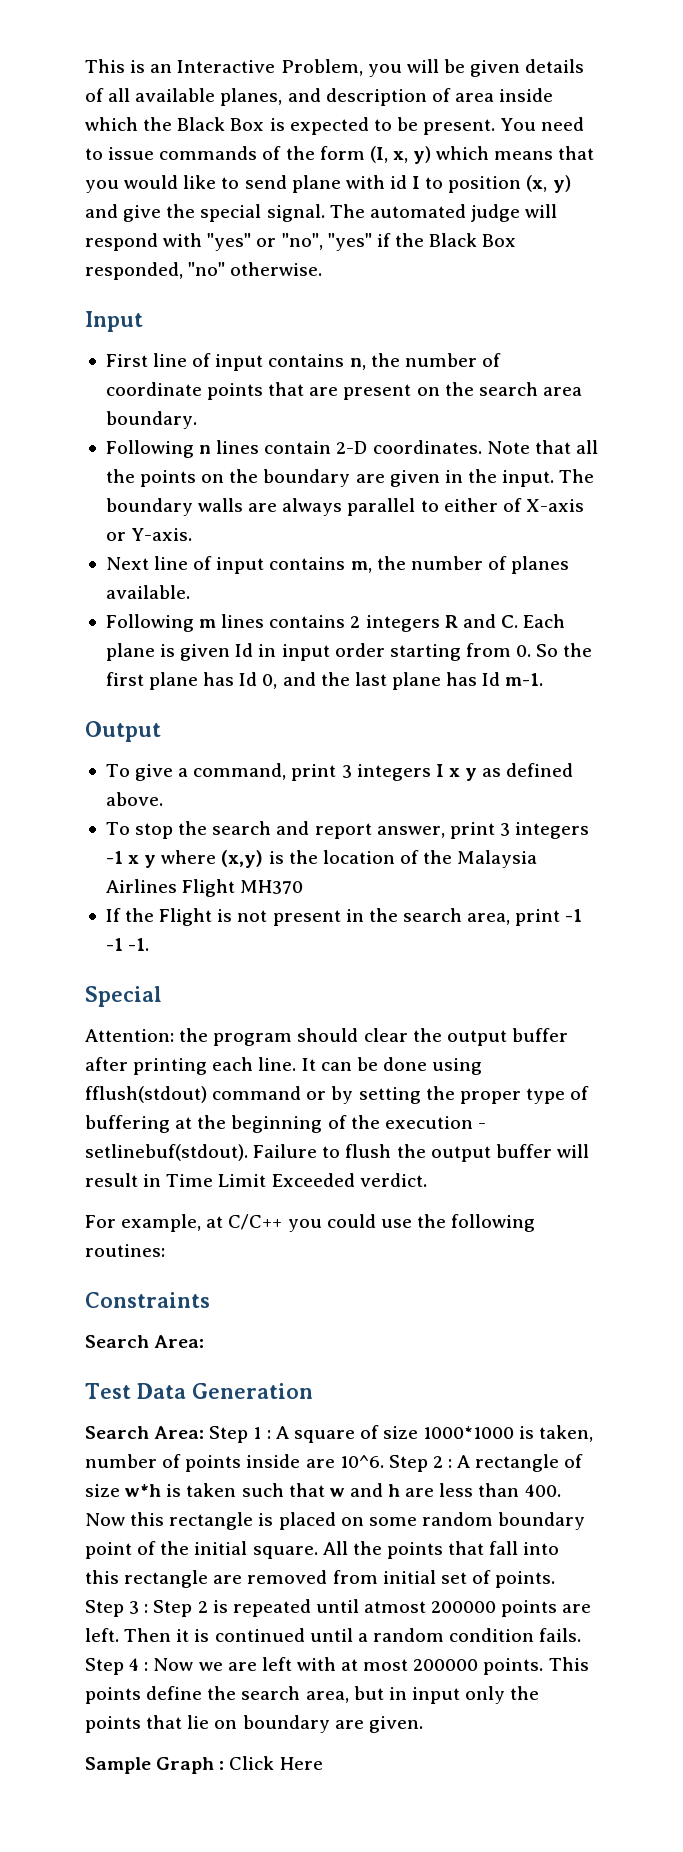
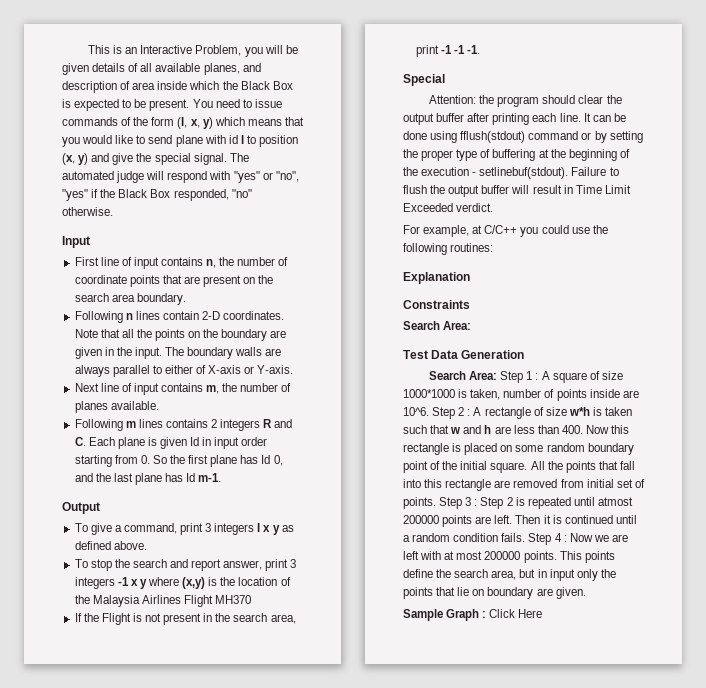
(165, 1250) none -> [403,272,470,284] // Explanation

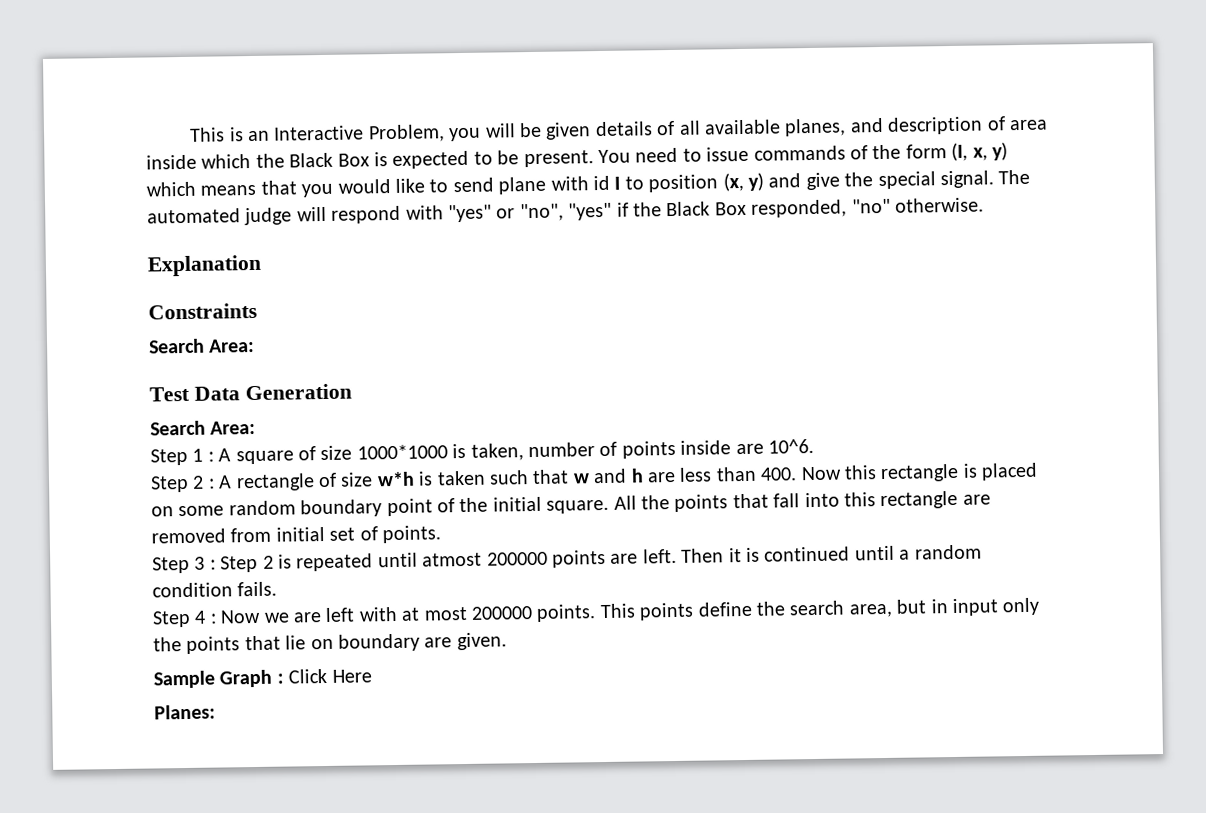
[62,236,90,248] [74,257,289,269] [74,275,274,287] [74,293,186,305] [74,311,285,323] [74,329,287,341] [74,347,282,359] [74,365,294,377] [74,383,292,395] [74,401,159,413] [74,419,293,431] [74,437,268,449] [74,455,283,467] [74,473,222,485] [62,502,100,514] [74,523,294,535] [74,541,147,550] [74,559,297,571] [74,577,291,589] [74,595,252,607] [74,613,296,625] [415,45,480,57] [403,74,445,86] [428,95,622,107] [403,113,626,125] [403,131,643,143] [403,149,630,161] [403,167,619,179] [403,185,631,197] [403,203,494,212] [403,225,608,237] [403,243,494,255] // Input // First line of input contains n, the number of coordinate points that are present on the search area boundary. // Following n lines contain 2-D coordinates. Note that all the points on the boundary are given in the input. The boundary walls are always parallel to either of X-axis or Y-axis. // Next line of input contains m, the number of planes available. // Following m lines contains 2 integers R and C. Each plane is given Id in input order starting from 0. So the first plane has Id 0, and the last plane has Id m-1. // Output // To give a command, print 3 integers I x y as defined above. // To stop the search and report answer, print 3 integers -1 x y where (x,y) is the location of the Malaysia Airlines Flight MH370 // If the Flight is not present in the search area, print -1 -1 -1. // Special // Attention: the program should clear the output buffer after printing each line. It can be done using fflush(stdout) command or by setting the proper type of buffering at the beginning of the execution - setlinebuf(stdout). Failure to flush the output buffer will result in Time Limit Exceeded verdict. // For example, at C/C++ you could use the following routines: -> (984, 205) none
(498, 375) none -> (257, 427) //
(429, 411) none -> (814, 446) //
(436, 503) none -> (441, 534) //
(526, 537) none -> (278, 589) //
(543, 613) none -> [154,704,216,720] // Planes:

